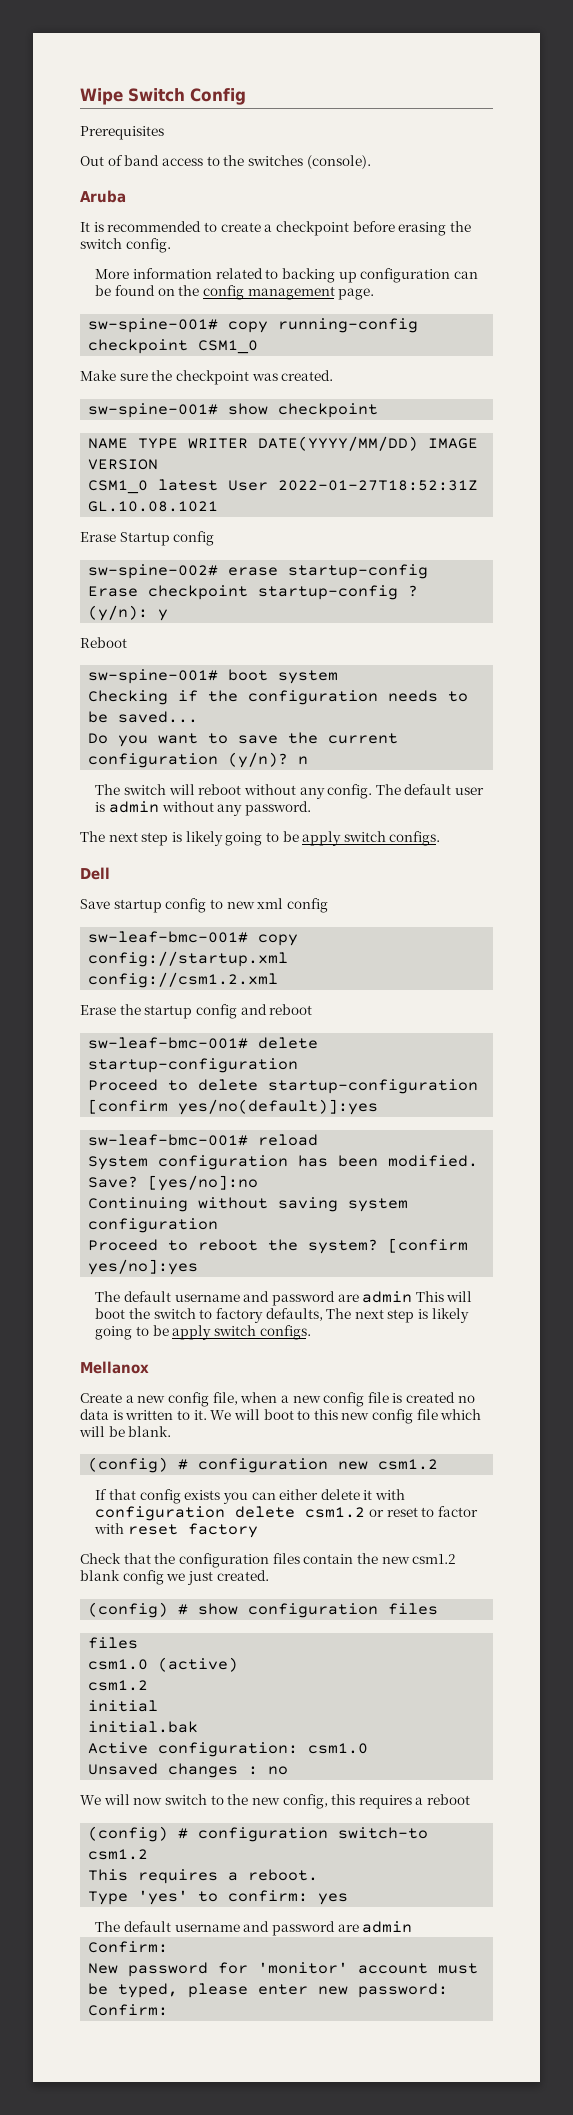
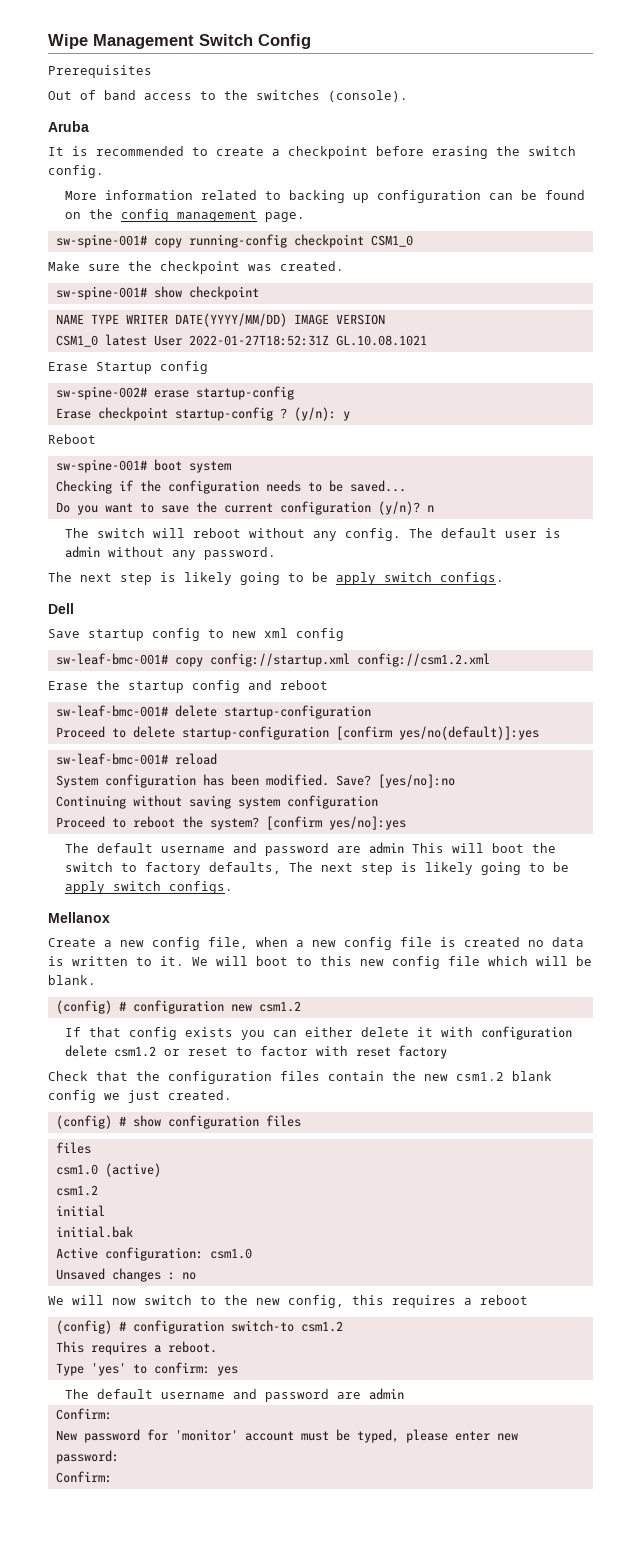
(123, 96) none -> [93,34,194,49] Management

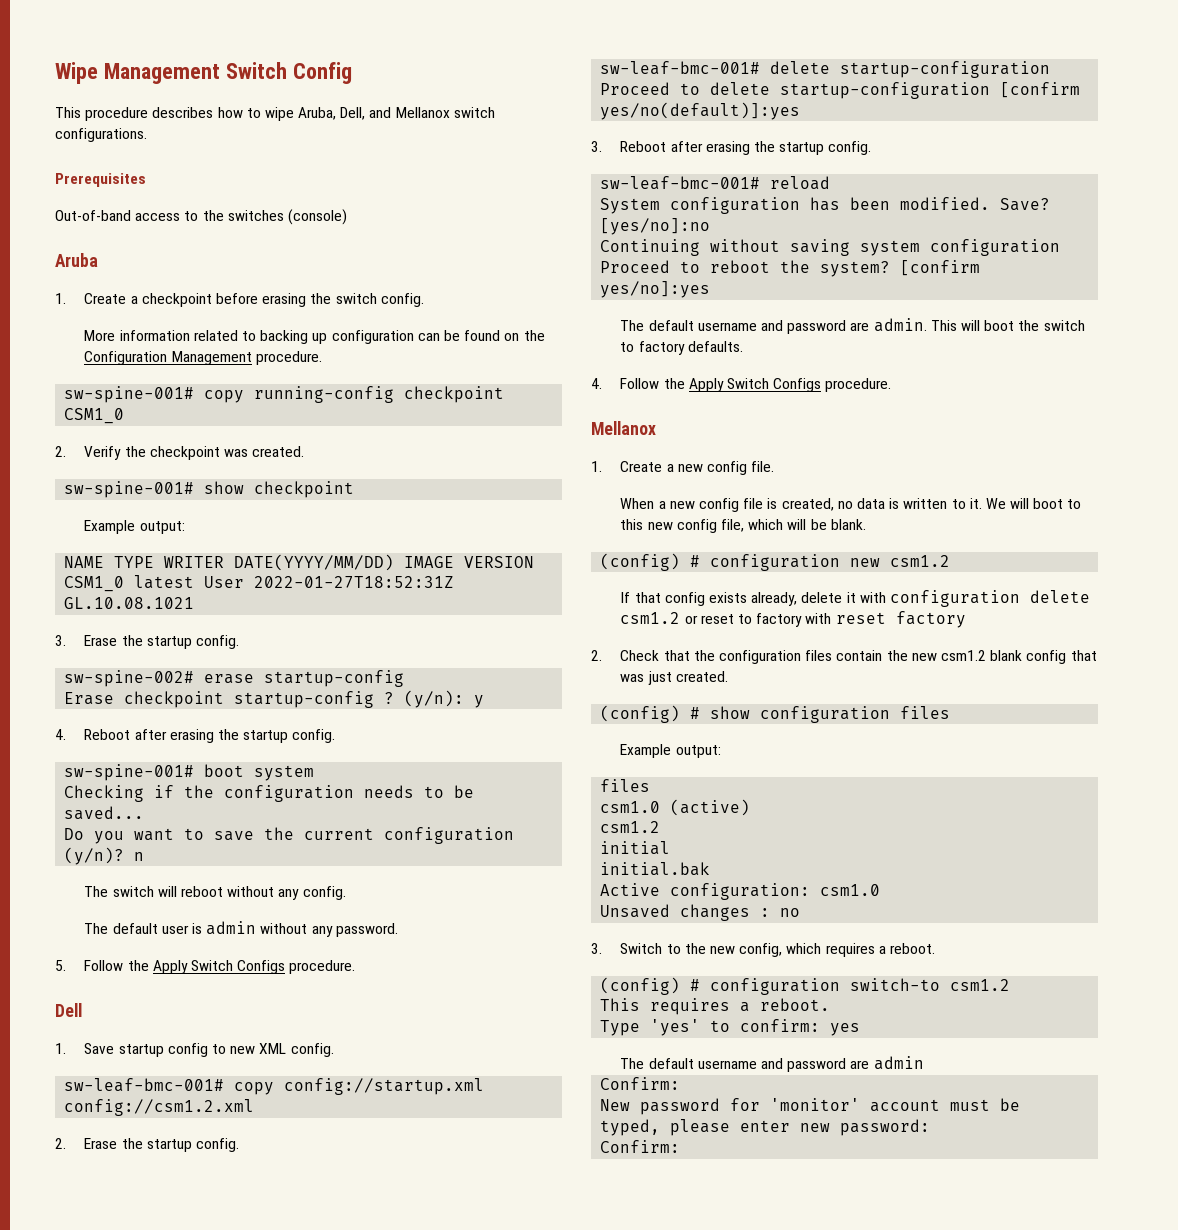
[48,65,152,78] [48,90,136,100] Prerequisites // Out of band -> [55,107,495,121] [55,128,147,142] [55,173,146,187] [55,210,131,221] This procedure describes how to wipe Aruba, Dell, and Mellanox switch configurations. // Prerequisites // Out-of-band
[328,90,408,102] (console). -> [287,209,347,225] (console)
[48,146,264,156] It is recommended to create -> [55,293,127,304] 1. Create
[121,209,306,222] config management page. -> [84,351,322,365] Configuration Management procedure.
[48,261,120,271] Make sure -> [55,446,122,460] 2. Verify
(259, 293) none -> [84,520,185,534] // Example output:
[48,361,208,374] Erase Startup config -> [55,635,240,649] 3. Erase the startup config.
[48,434,96,444] Reboot -> [55,729,336,743] 4. Reboot after erasing the startup config.
(402, 534) none -> (346, 893) //
[48,572,504,585] The next step is likely going to be apply switch configs. -> [55,960,356,974] 5. Follow the Apply Switch Configs procedure.
(74, 608) none -> [55,1043,66,1054] 1.
[264,628,344,641] xml config -> [259,1043,334,1057] XML config.
[48,680,328,693] Erase the startup config and reboot -> [55,1138,240,1152] 2. Erase the startup config.
(539, 733) none -> [591,141,872,155] // 3. Reboot after erasing the startup config.
[369,842,405,854] admin -> [873,318,927,332] admin.
[209,862,570,875] [65,881,234,894] defaults, The next step is likely going to be apply switch configs. -> [687,341,743,352] [591,378,892,392] defaults. // 4. Follow the Apply Switch Configs procedure.
(110, 917) none -> [591,461,602,472] 1.
[208,937,288,949] file, when -> [751,461,775,472] [620,498,655,509] file. // When
[464,937,520,947] created -> [781,498,834,511] created,
[448,956,480,966] file -> [721,519,745,532] file,
[241,1027,354,1040] you can either -> [751,592,798,606] already,
[260,1046,309,1056] factor -> [756,613,803,627] factory
(448, 1052) none -> [591,650,602,661] 2.
[104,1093,120,1100] we -> [1070,650,1097,661] [620,674,645,682] that was
(301, 1121) none -> [620,744,721,758] // Example output:
[48,1295,192,1305] We will now switch -> [591,943,663,954] 3. Switch
[352,1295,528,1308] this requires a reboot -> [786,943,935,957] which requires a reboot.

